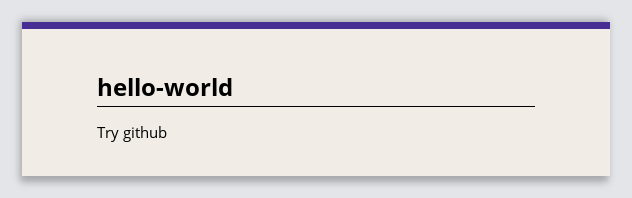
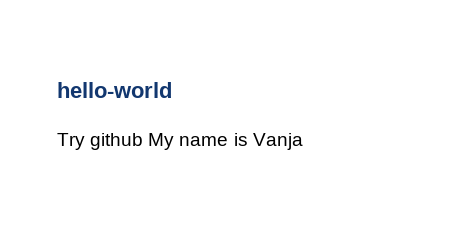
(168, 134) none -> [148,133,303,150] My name is Vanja

